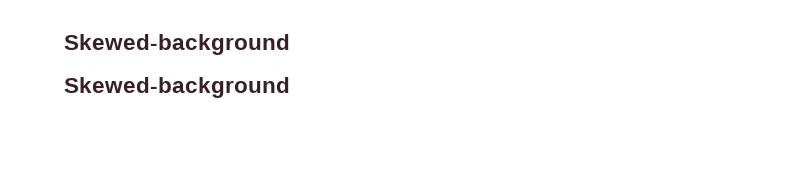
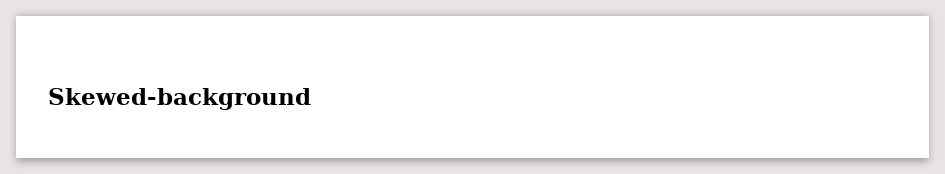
[64,34,290,55] [64,77,290,98] Skewed-background // Skewed-background -> [48,88,311,110] Skewed-background

